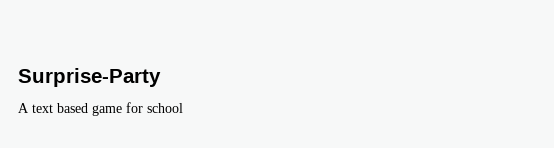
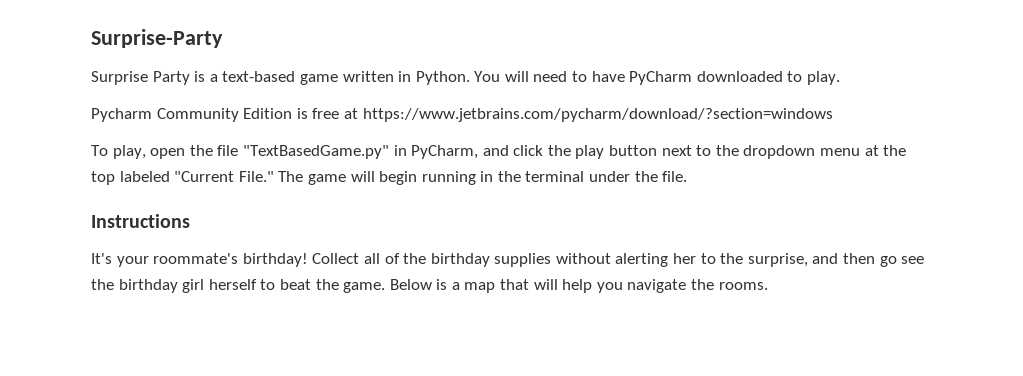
[18,102,183,116] A text based game for school -> [91,71,841,85] [91,108,833,122] [91,145,907,159] [91,171,688,185] [91,214,190,228] [91,253,925,267] [91,279,768,293] Surprise Party is a text-based game written in Python. You will need to have PyCharm downloaded to play. // Pycharm Community Edition is free at https://www.jetbrains.com/pycharm/download/?section=windows // To play, open the file "TextBasedGame.py" in PyCharm, and click the play button next to the dropdown menu at the top labeled "Current File." The game will begin running in the terminal under the file. // Instructions // It's your roommate's birthday! Collect all of the birthday supplies without alerting her to the surprise, and then go see the birthday girl herself to beat the game. Below is a map that will help you navigate the rooms.

